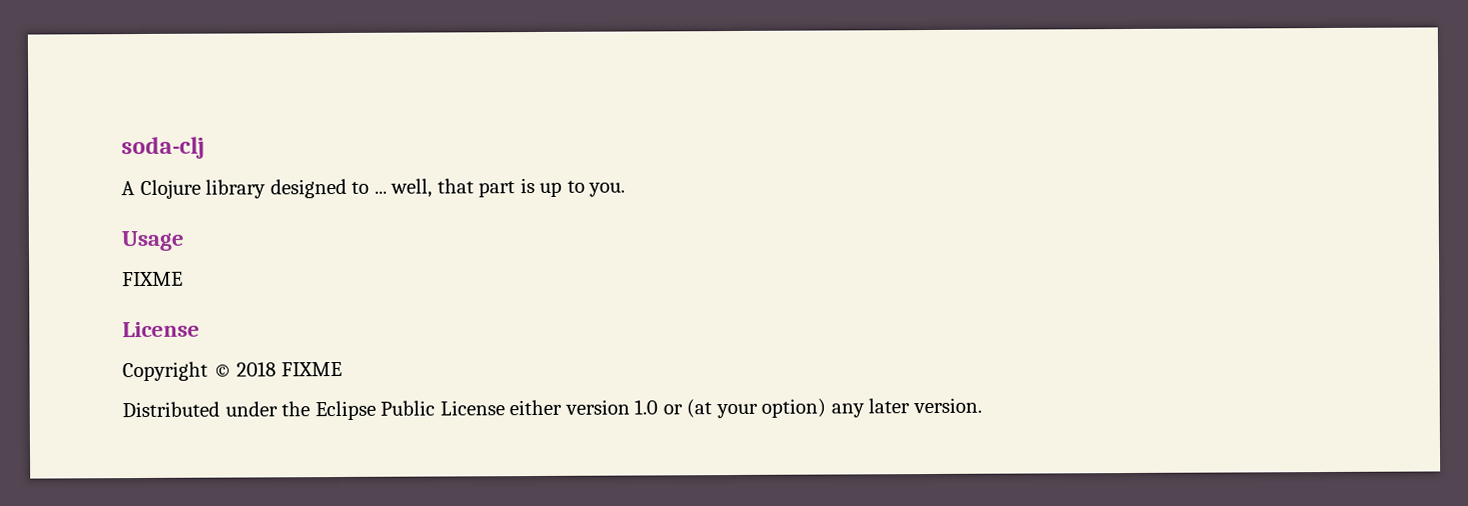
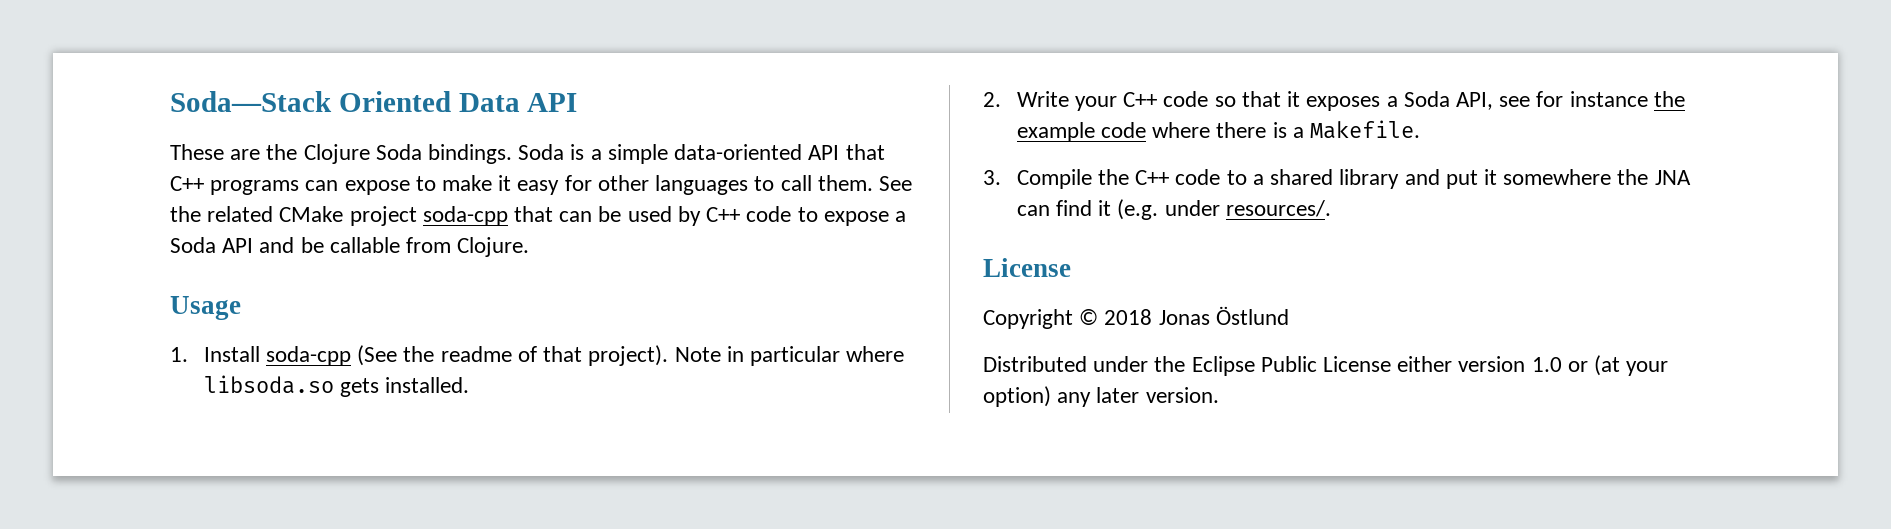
[121,136,205,160] [121,178,626,200] [121,230,184,252] [122,271,183,287] soda-clj // A Clojure library designed to ... well, that part is up to you. // Usage // FIXME -> [170,91,578,112] [170,144,885,164] [170,175,912,195] [170,206,906,226] [170,237,530,257] [170,296,241,320] [170,345,905,366] [203,375,470,397] [983,91,1685,111] [1016,120,1421,142] [983,169,1691,189] [1016,199,1331,220] Soda—Stack Oriented Data API // These are the Clojure Soda bindings. Soda is a simple data-oriented API that C++ programs can expose to make it easy for other languages to call them. See the related CMake project soda-cpp that can be used by C++ code to expose a Soda API and be callable from Clojure. // Usage // 1. Install soda-cpp (See the readme of that project). Note in particular where libsoda.so gets installed. // 2. Write your C++ code so that it exposes a Soda API, see for instance the example code where there is a Makefile. // 3. Compile the C++ code to a shared library and put it somewhere the JNA can find it (e.g. under resources/.
[280,361,342,377] FIXME -> [1158,306,1289,325] Jonas Östlund

